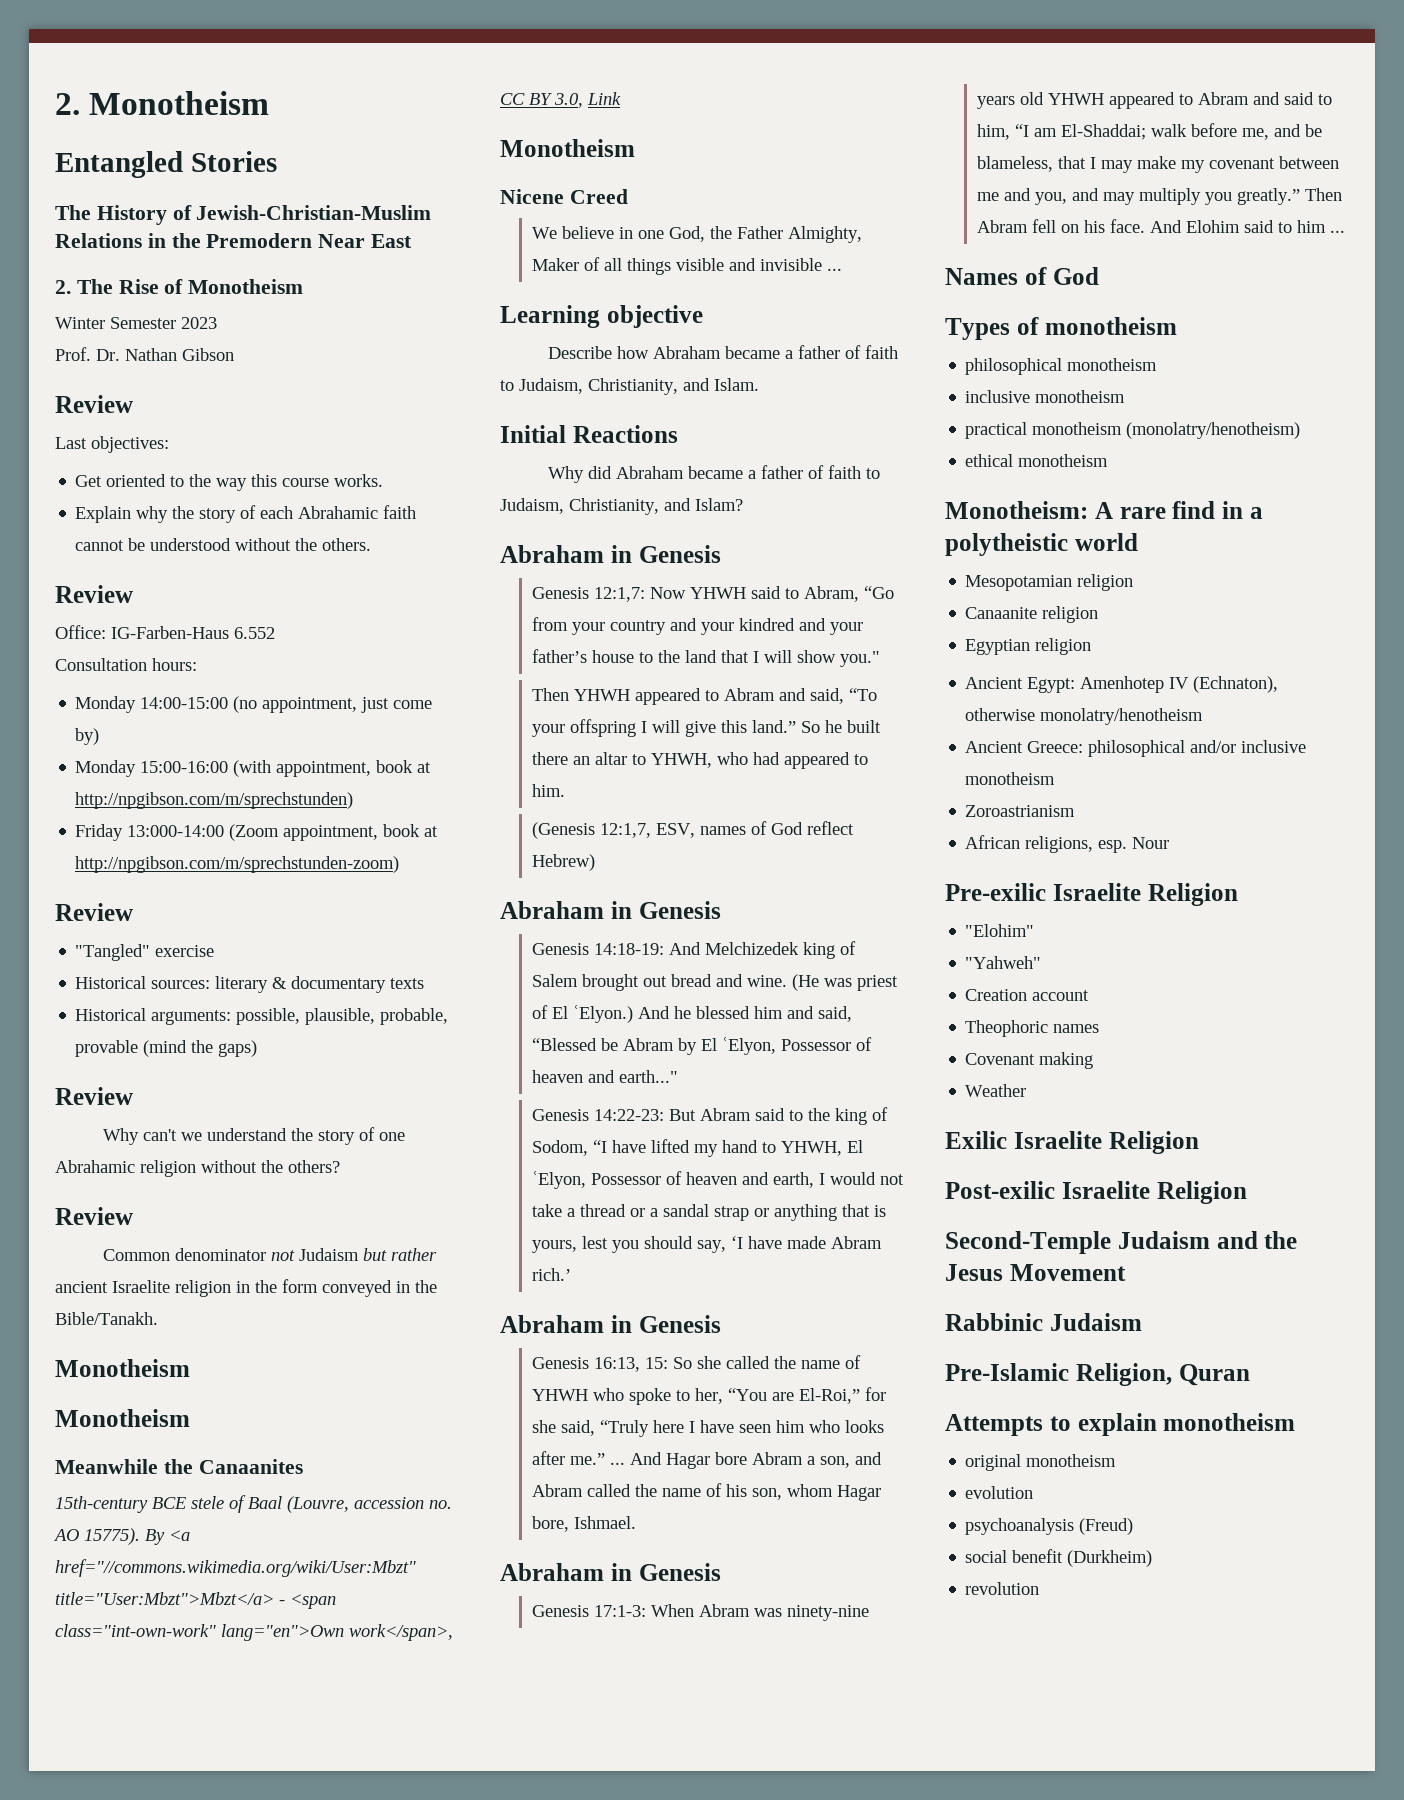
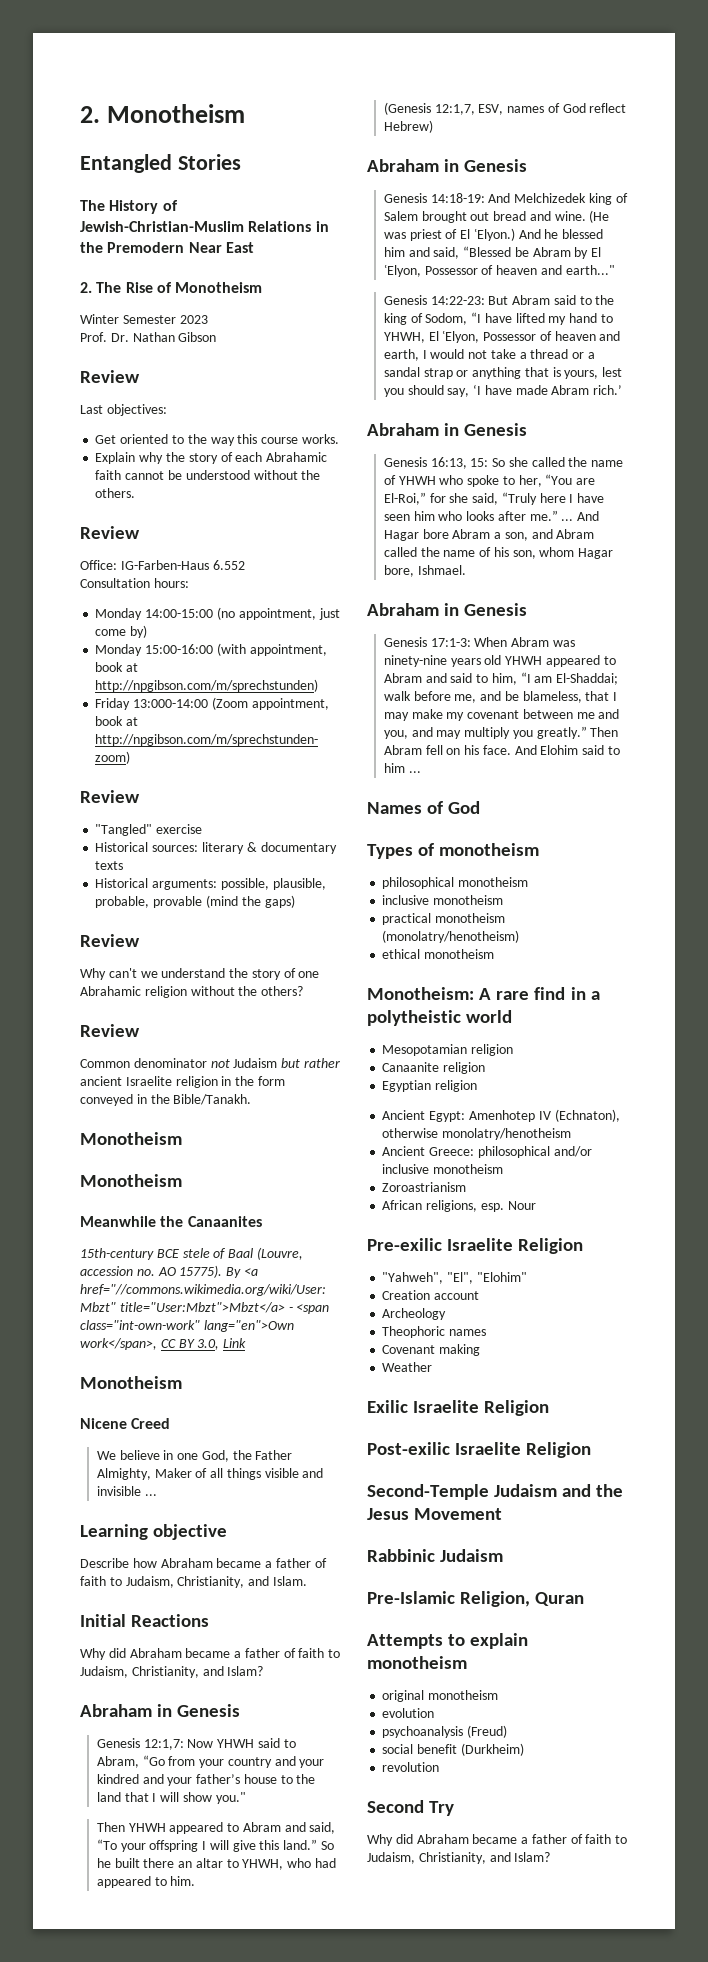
(1238, 894) none -> [382,1272,474,1284] "Yahweh", "El",
[965,956,1042,969] // "Yahweh" -> (527, 1277) none
(1090, 995) none -> [382,1308,447,1320] // Archeology
(1040, 1588) none -> [367,1800,455,1816] [367,1834,628,1846] [367,1852,551,1864] // Second Try // Why did Abraham became a father of faith to Judaism, Christianity, and Islam?

